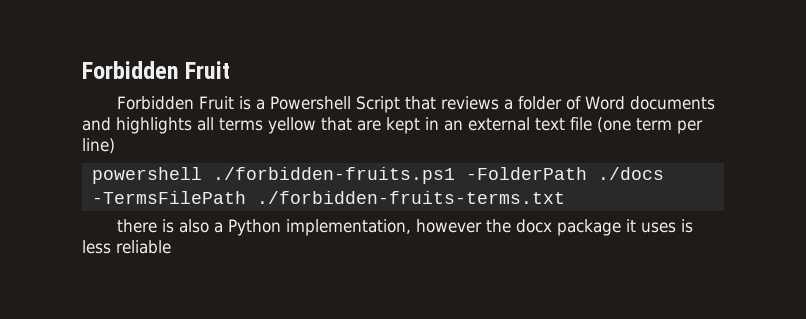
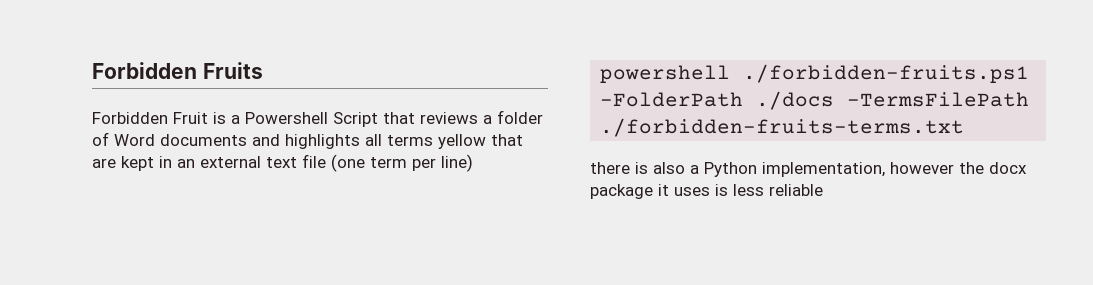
[82,61,231,79] Forbidden Fruit -> [92,62,263,79] Forbidden Fruits

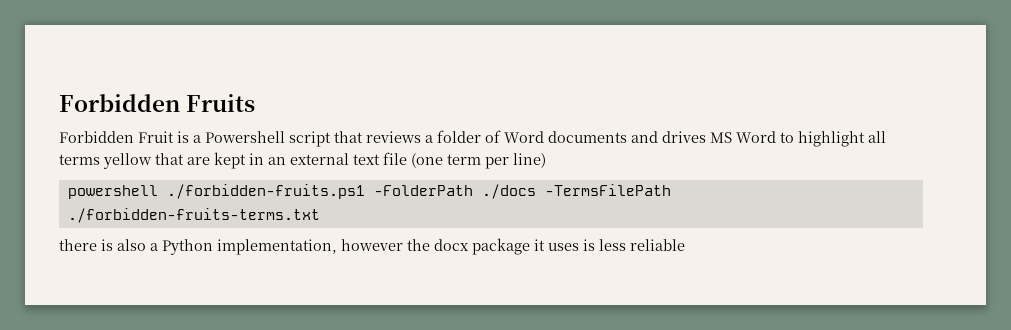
[333,112,378,127] Script -> [289,131,331,147] script
[285,134,360,149] highlights -> [662,131,865,147] drives MS Word to highlight

